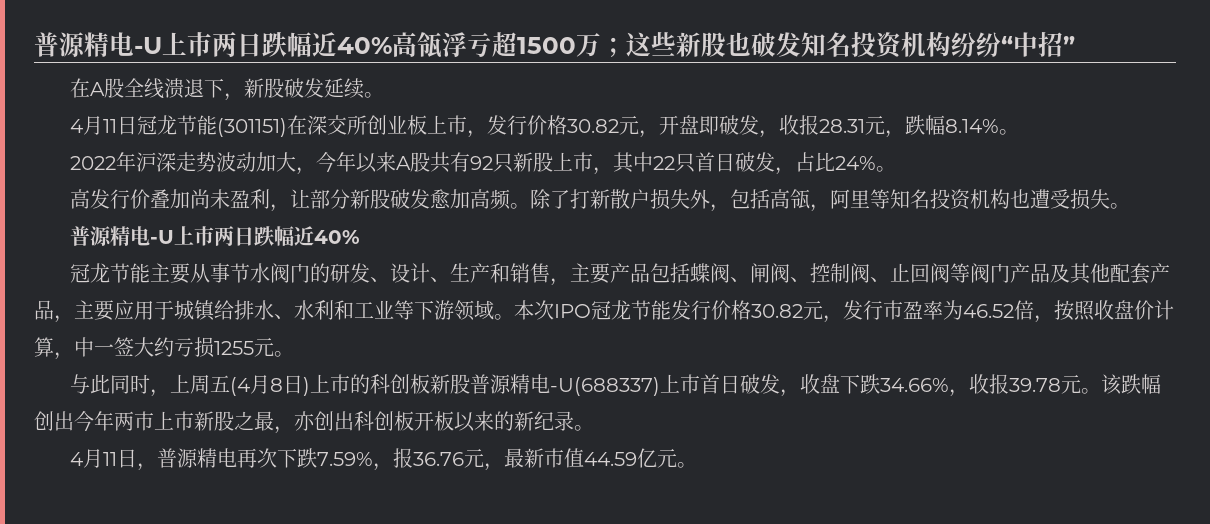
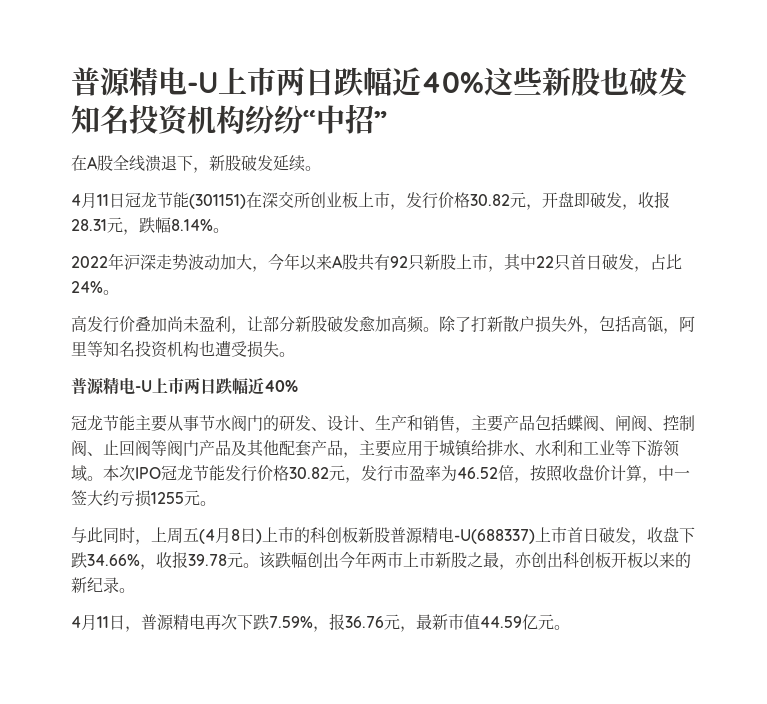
[34,32,626,58] 普源精电-U上市两日跌幅近40%高瓴浮亏超1500万； -> [71,67,484,96] 普源精电-U上市两日跌幅近40%

